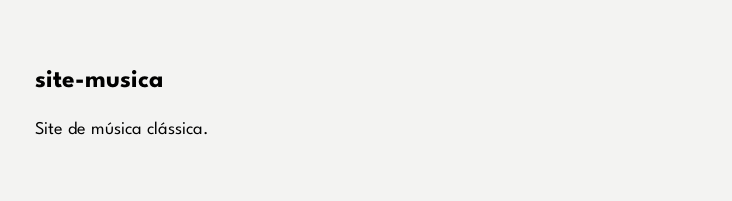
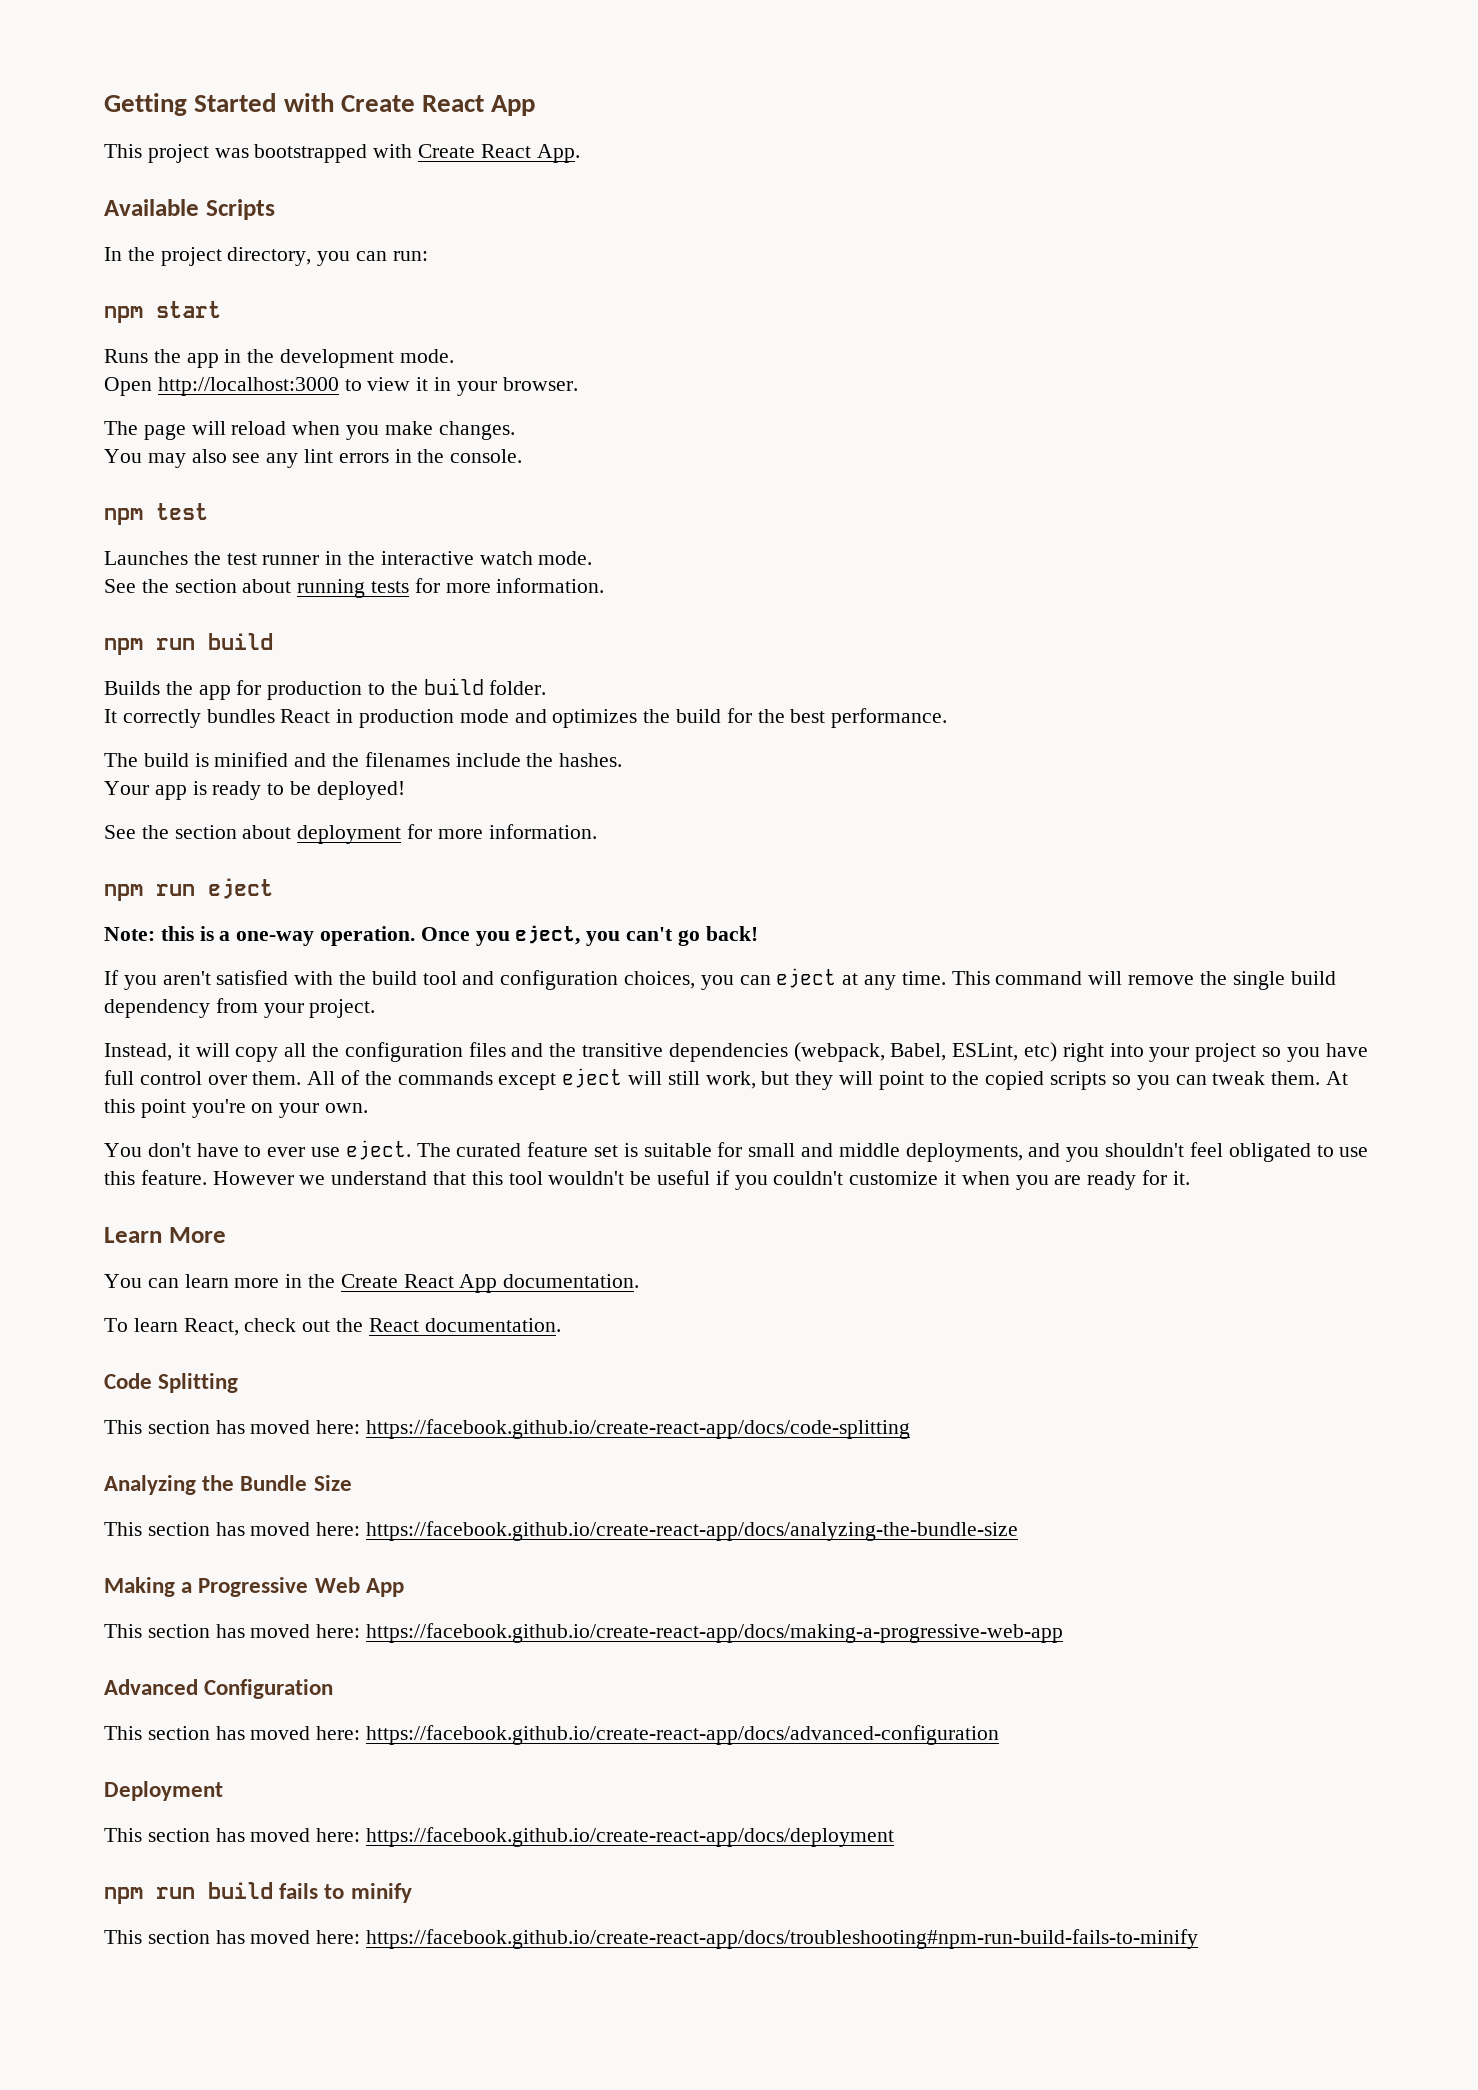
[35,69,163,88] [35,121,209,135] site-musica // Site de música clássica. -> [104,93,536,116] [104,144,580,163] [104,199,275,220] [104,247,428,266] [104,301,221,323] [104,349,454,368] [104,377,578,396] [104,421,515,440] [104,449,523,468] [104,503,208,525] [104,551,593,565] [104,578,605,598] [104,633,273,655] [104,678,547,700] [104,708,948,728] [104,752,623,767] [104,781,405,800] [104,824,597,844] [104,878,273,901] [104,925,758,946] [104,968,1336,990] [104,998,376,1018] [104,1042,1368,1062] [104,1068,1348,1090] [104,1099,369,1118] [104,1140,1369,1162] [104,1170,1190,1190] [104,1227,226,1243] [104,1274,640,1293] [104,1318,561,1336] [104,1373,239,1393] [104,1419,911,1439] [104,1475,352,1495] [104,1521,1019,1541] [104,1577,404,1597] [104,1623,1064,1643] [104,1679,334,1699] [104,1725,1000,1745] [104,1781,223,1801] [104,1827,895,1847] [104,1882,412,1904] [104,1929,1199,1949] Getting Started with Create React App // This project was bootstrapped with Create React App. // Available Scripts // In the project directory, you can run: // npm start // Runs the app in the development mode. // Open http://localhost:3000 to view it in your browser. // The page will reload when you make changes. // You may also see any lint errors in the console. // npm test // Launches the test runner in the interactive watch mode. // See the section about running tests for more information. // npm run build // Builds the app for production to the build folder. // It correctly bundles React in production mode and optimizes the build for the best performance. // The build is minified and the filenames include the hashes. // Your app is ready to be deployed! // See the section about deployment for more information. // npm run eject // Note: this is a one-way operation. Once you eject, you can't go back! // If you aren't satisfied with the build tool and configuration choices, you can eject at any time. This command will remove the single build dependency from your project. // Instead, it will copy all the configuration files and the transitive dependencies (webpack, Babel, ESLint, etc) right into your project so you have full control over them. All of the commands except eject will still work, but they will point to the copied scripts so you can tweak them. At this point you're on your own. // You don't have to ever use eject. The curated feature set is suitable for small and middle deployments, and you shouldn't feel obligated to use this feature. However we understand that this tool wouldn't be useful if you couldn't customize it when you are ready for it. // Learn More // You can learn more in the Create React App documentation. // To learn React, check out the React documentation. // Code Splitting // This section has moved here: https://facebook.github.io/create-react-app/docs/code-splitting // Analyzing the Bundle Size // This section has moved here: https://facebook.github.io/create-react-app/docs/analyzing-the-bundle-size // Making a Progressive Web App // This section has moved here: https://facebook.github.io/create-react-app/docs/making-a-progressive-web-app // Advanced Configuration // This section has moved here: https://facebook.github.io/create-react-app/docs/advanced-configuration // Deployment // This section has moved here: https://facebook.github.io/create-react-app/docs/deployment // npm run build fails to minify // This section has moved here: https://facebook.github.io/create-react-app/docs/troubleshooting#npm-run-build-fails-to-minify

